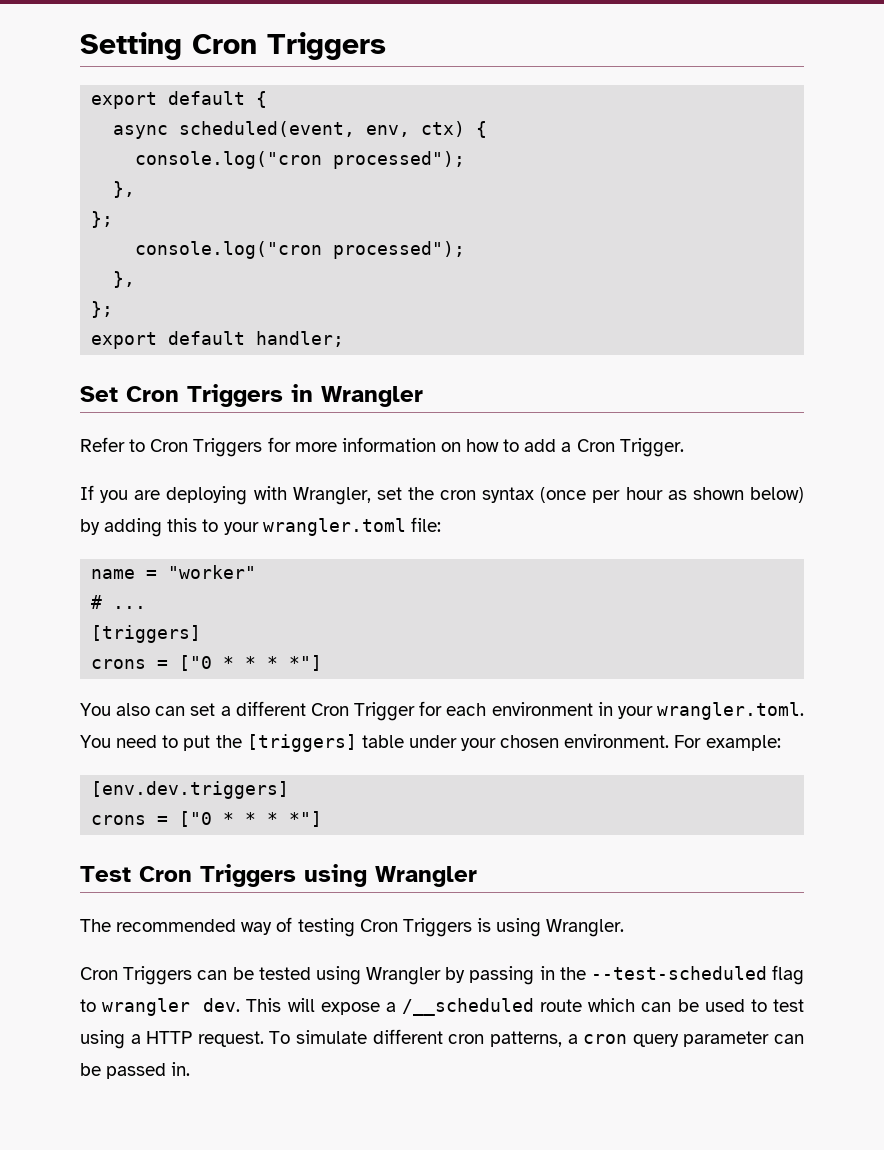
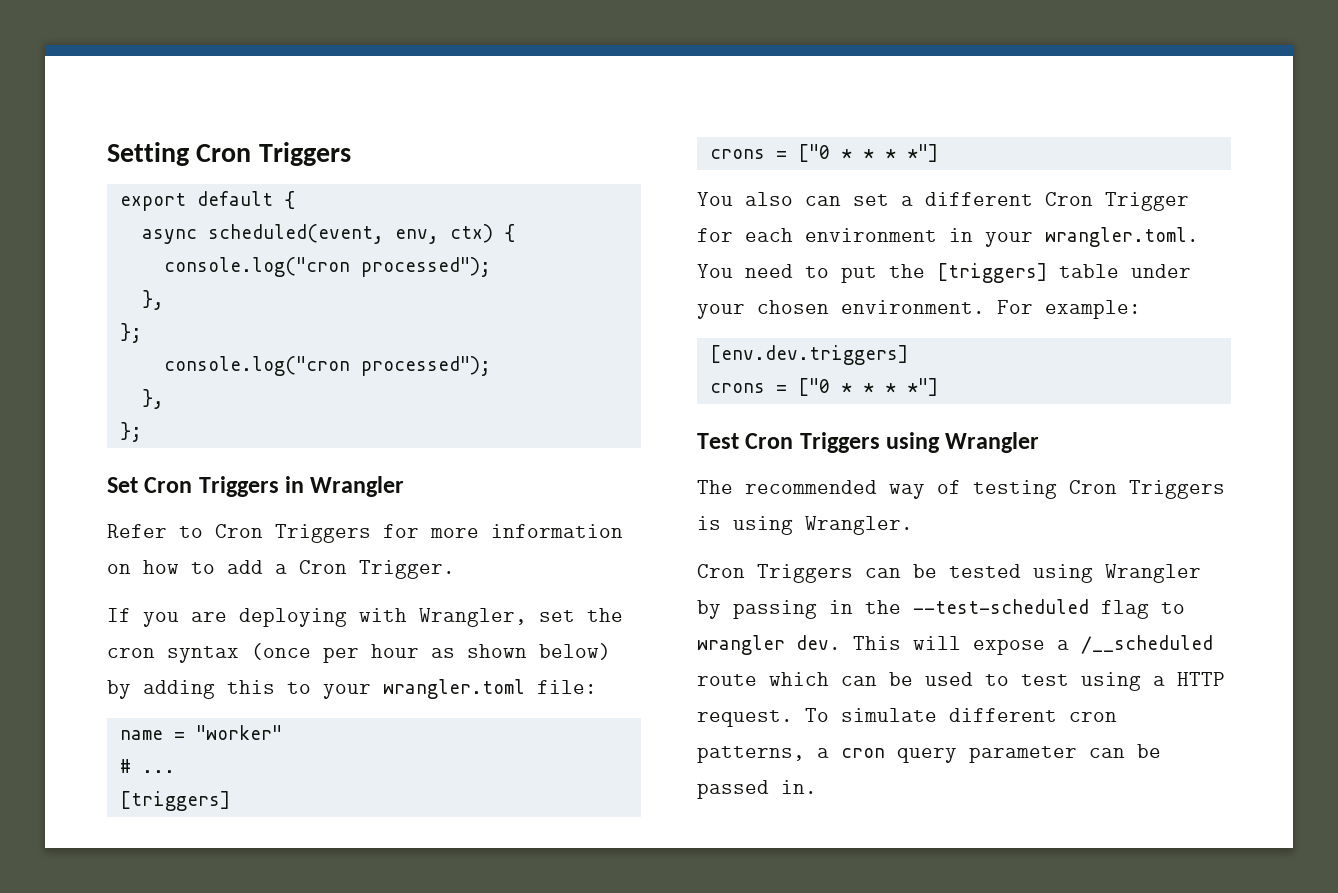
[91,331,345,349] // export default handler; -> (142, 432) none

